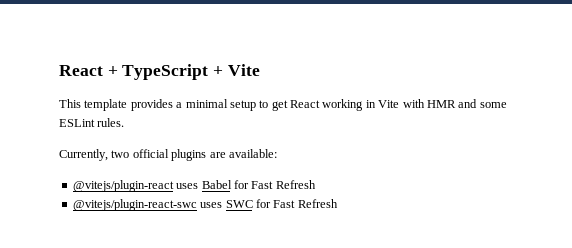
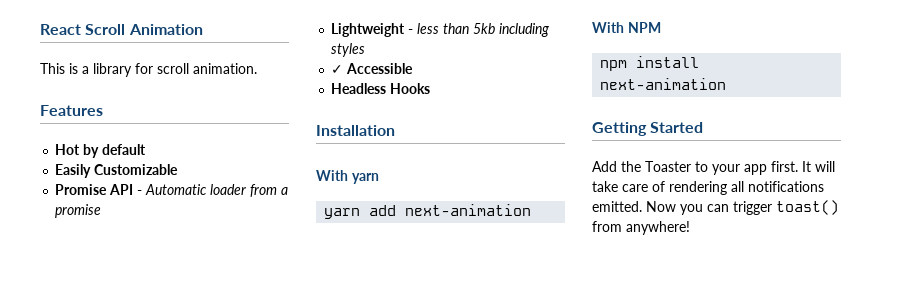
[59,64,260,80] [59,99,507,111] [59,118,125,127] [59,149,277,161] [72,180,316,192] [72,199,338,211] React + TypeScript + Vite // This template provides a minimal setup to get React working in Vite with HMR and some ESLint rules. // Currently, two official plugins are available: // @vitejs/plugin-react uses Babel for Fast Refresh // @vitejs/plugin-react-swc uses SWC for Fast Refresh -> [40,24,203,35] [40,63,257,77] [40,105,103,116] [55,144,147,158] [55,164,179,178] [55,184,289,197] [55,204,102,218] [331,23,550,37] [331,43,366,57] [331,63,414,74] [331,83,431,94] [316,125,395,136] [316,170,379,184] [324,204,532,219] [592,22,661,33] [600,56,700,71] [600,78,727,90] [592,122,704,136] [592,161,835,175] [592,181,824,195] [592,200,839,215] [592,221,690,235] React Scroll Animation // This is a library for scroll animation. // Features // Hot by default // Easily Customizable // Promise API - Automatic loader from a promise // Lightweight - less than 5kb including styles // ✓ Accessible // Headless Hooks // Installation // With yarn // yarn add next-animation // With NPM // npm install next-animation // Getting Started // Add the Toaster to your app first. It will take care of rendering all notifications emitted. Now you can trigger toast() from anywhere!

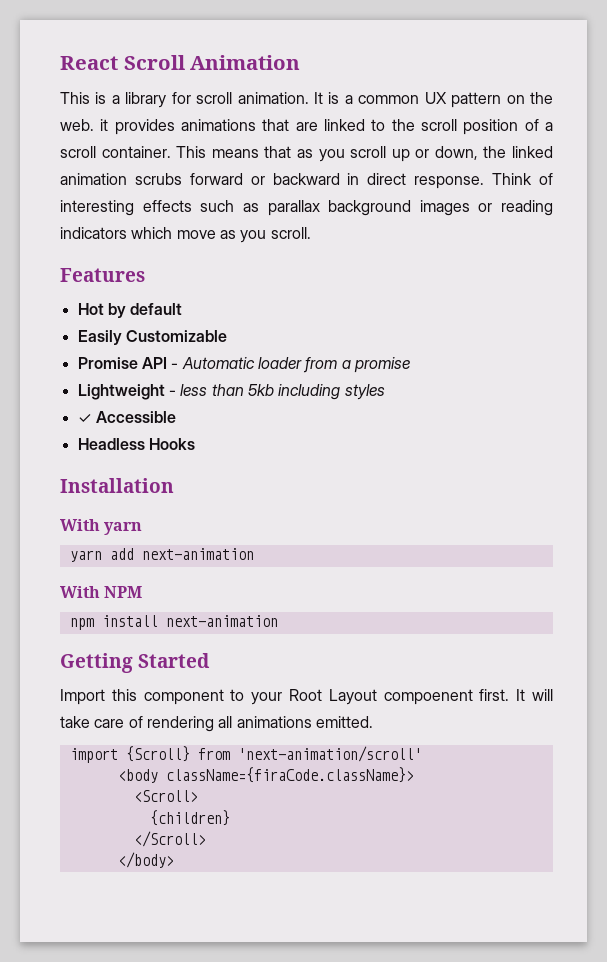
(257, 68) none -> [314,92,554,108] [60,119,553,135] [60,146,553,162] [60,173,554,189] [60,200,553,216] [60,227,311,243] It is a common UX pattern on the web. it provides animations that are linked to the scroll position of a scroll container. This means that as you scroll up or down, the linked animation scrubs forward or backward in direct response. Think of interesting effects such as parallax background images or reading indicators which move as you scroll.
[592,161,767,175] Add the Toaster to your app -> [60,689,473,705] Import this component to your Root Layout compoenent
[748,181,824,192] notifications -> [236,716,312,728] animations
[646,200,839,215] [592,221,690,235] Now you can trigger toast() from anywhere! -> [69,746,422,763] [117,767,414,783] [133,790,198,802] [149,810,230,826] [133,831,206,847] [117,852,174,868] // import {Scroll} from 'next-animation/scroll' // <body className={firaCode.className}> // <Scroll> // {children} // </Scroll> // </body>

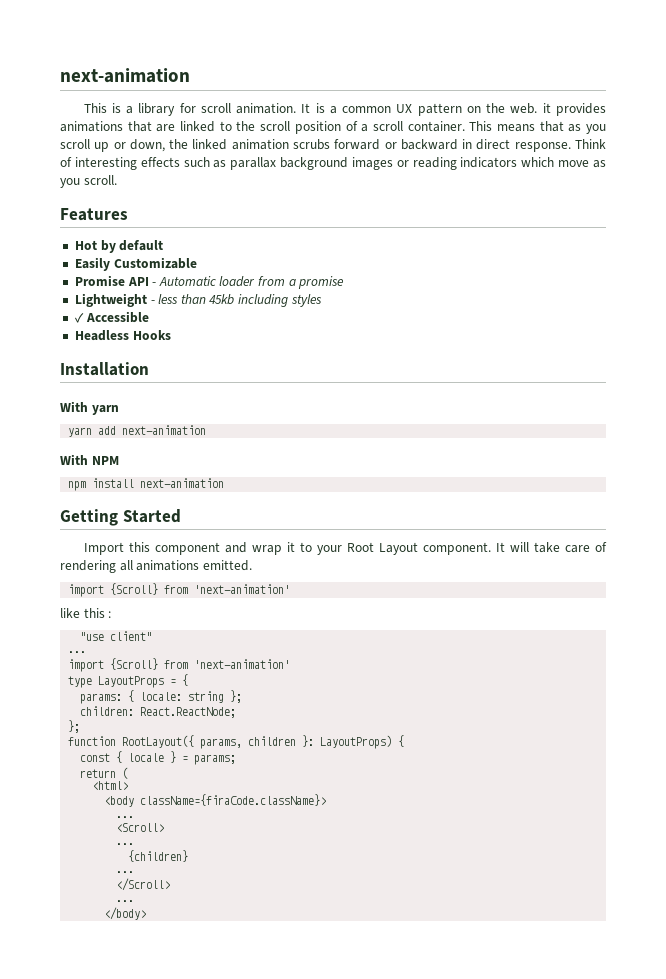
[60,55,301,70] React Scroll Animation -> [60,68,190,83] next-animation
[247,384,274,396] 5kb -> [209,294,235,305] 45kb
(224, 697) none -> [224,542,295,555] and wrap it
[383,689,510,705] compoenent first. -> [422,542,491,555] component.
[237,746,422,762] 'next-animation/scroll' -> [194,584,291,594] [60,608,112,618] [80,631,153,641] [68,651,87,653] [68,658,291,672] [68,674,189,688] [80,690,243,704] [80,706,237,718] [68,720,81,733] [68,735,405,749] [80,751,237,765] [80,767,129,779] [92,781,129,790] 'next-animation' // like this : // "use client" // ... // import {Scroll} from 'next-animation' // type LayoutProps = { // params: { locale: string }; // children: React.ReactNode; // }; // function RootLayout({ params, children }: LayoutProps) { // const { locale } = params; // return ( // <html>
(414, 775) none -> [116,816,135,818] // ...
(198, 796) none -> [116,843,135,845] // ...
(230, 818) none -> [116,871,135,873] // ...
(206, 839) none -> [116,900,135,902] // ...

